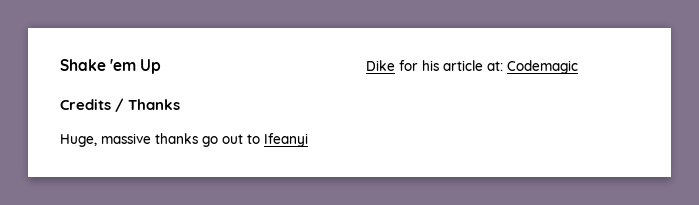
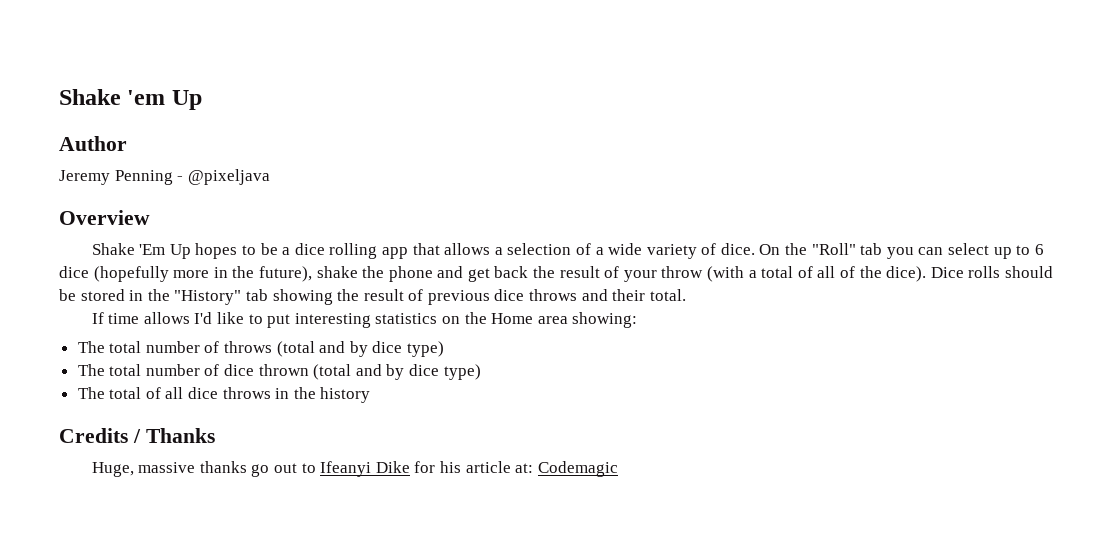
(162, 66) none -> [59,136,127,151] [59,169,270,185] [59,210,150,225] [91,243,1044,259] [59,266,1053,282] [59,289,686,305] [91,312,638,328] [77,341,445,357] [77,364,481,380] [77,387,371,403] // Author // Jeremy Penning - @pixeljava // Overview // Shake 'Em Up hopes to be a dice rolling app that allows a selection of a wide variety of dice. On the "Roll" tab you can select up to 6 dice (hopefully more in the future), shake the phone and get back the result of your throw (with a total of all of the dice). Dice rolls should be stored in the "History" tab showing the result of previous dice throws and their total. // If time allows I'd like to put interesting statistics on the Home area showing: // The total number of throws (total and by dice type) // The total number of dice thrown (total and by dice type) // The total of all dice throws in the history

